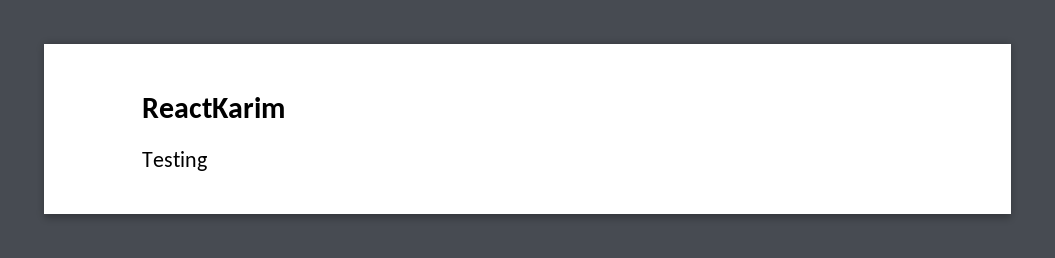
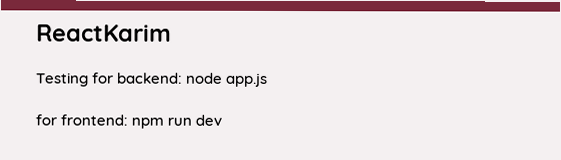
(207, 161) none -> [91,72,269,87] [35,114,223,129] for backend: node app.js // for frontend: npm run dev

